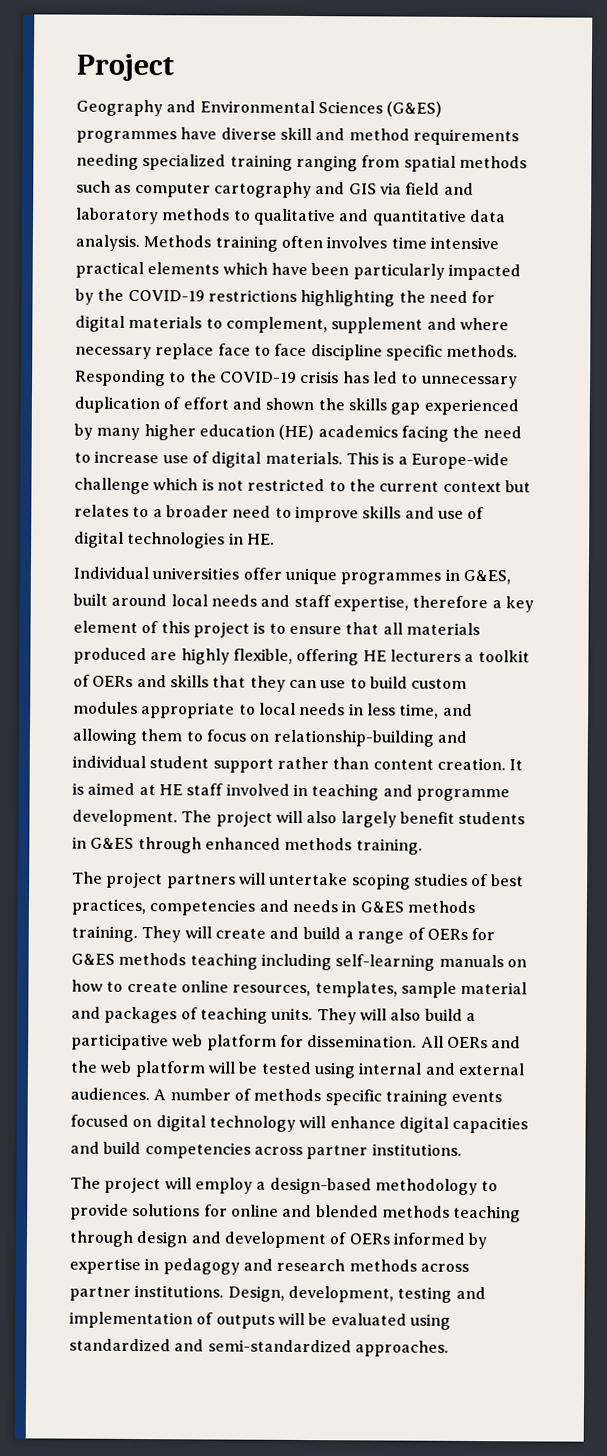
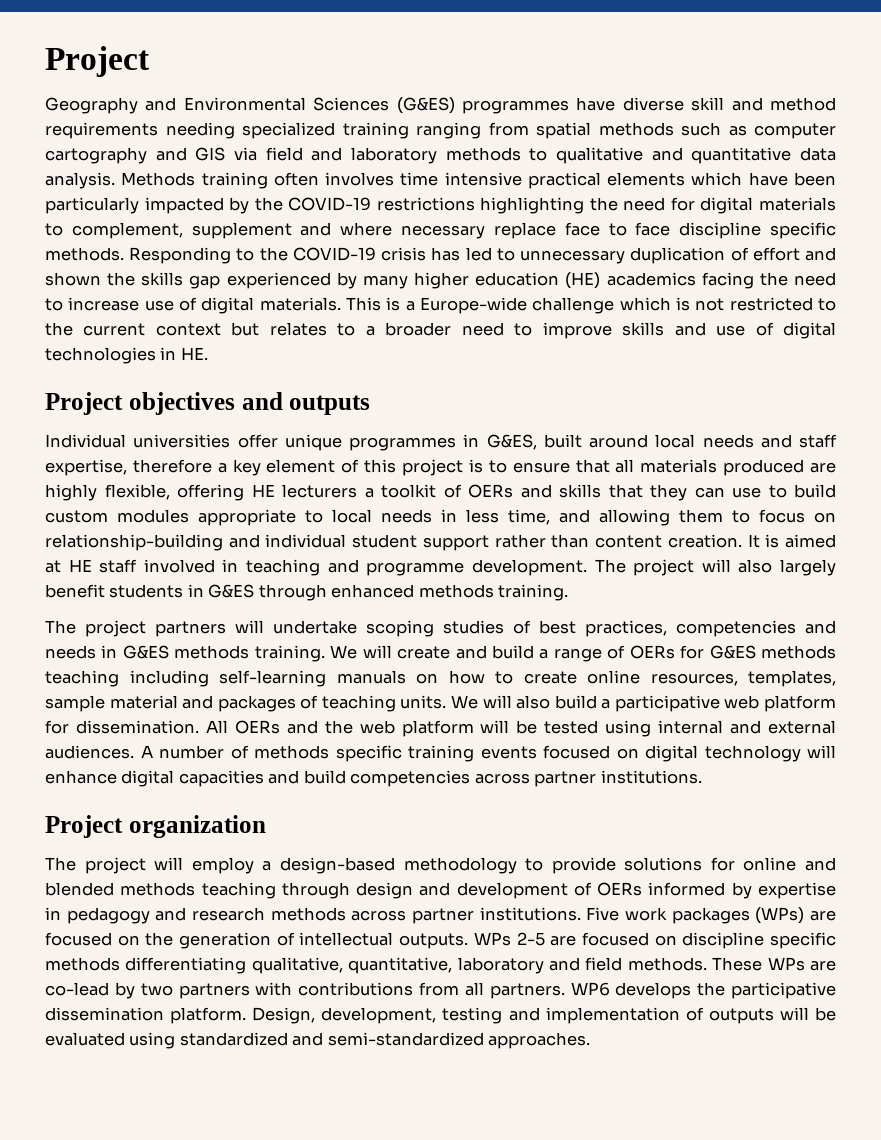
(275, 539) none -> [45,392,371,415] // Project objectives and outputs
[269,872,349,886] untertake -> [273,620,357,634] undertake
[141,926,182,943] They -> [330,645,358,659] We
[316,1008,357,1025] They -> [451,695,478,709] We
(462, 1149) none -> [45,815,266,838] // Project organization
(225, 1291) none -> [586,907,836,924] [45,932,837,949] [45,957,836,974] [45,982,837,999] [45,1007,247,1024] Five work packages (WPs) are focused on the generation of intellectual outputs. WPs 2-5 are focused on discipline specific methods differentiating qualitative, quantitative, laboratory and field methods. These WPs are co-lead by two partners with contributions from all partners. WP6 develops the participative dissemination platform.

